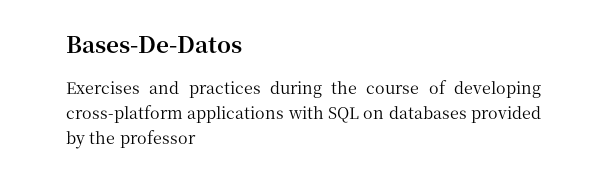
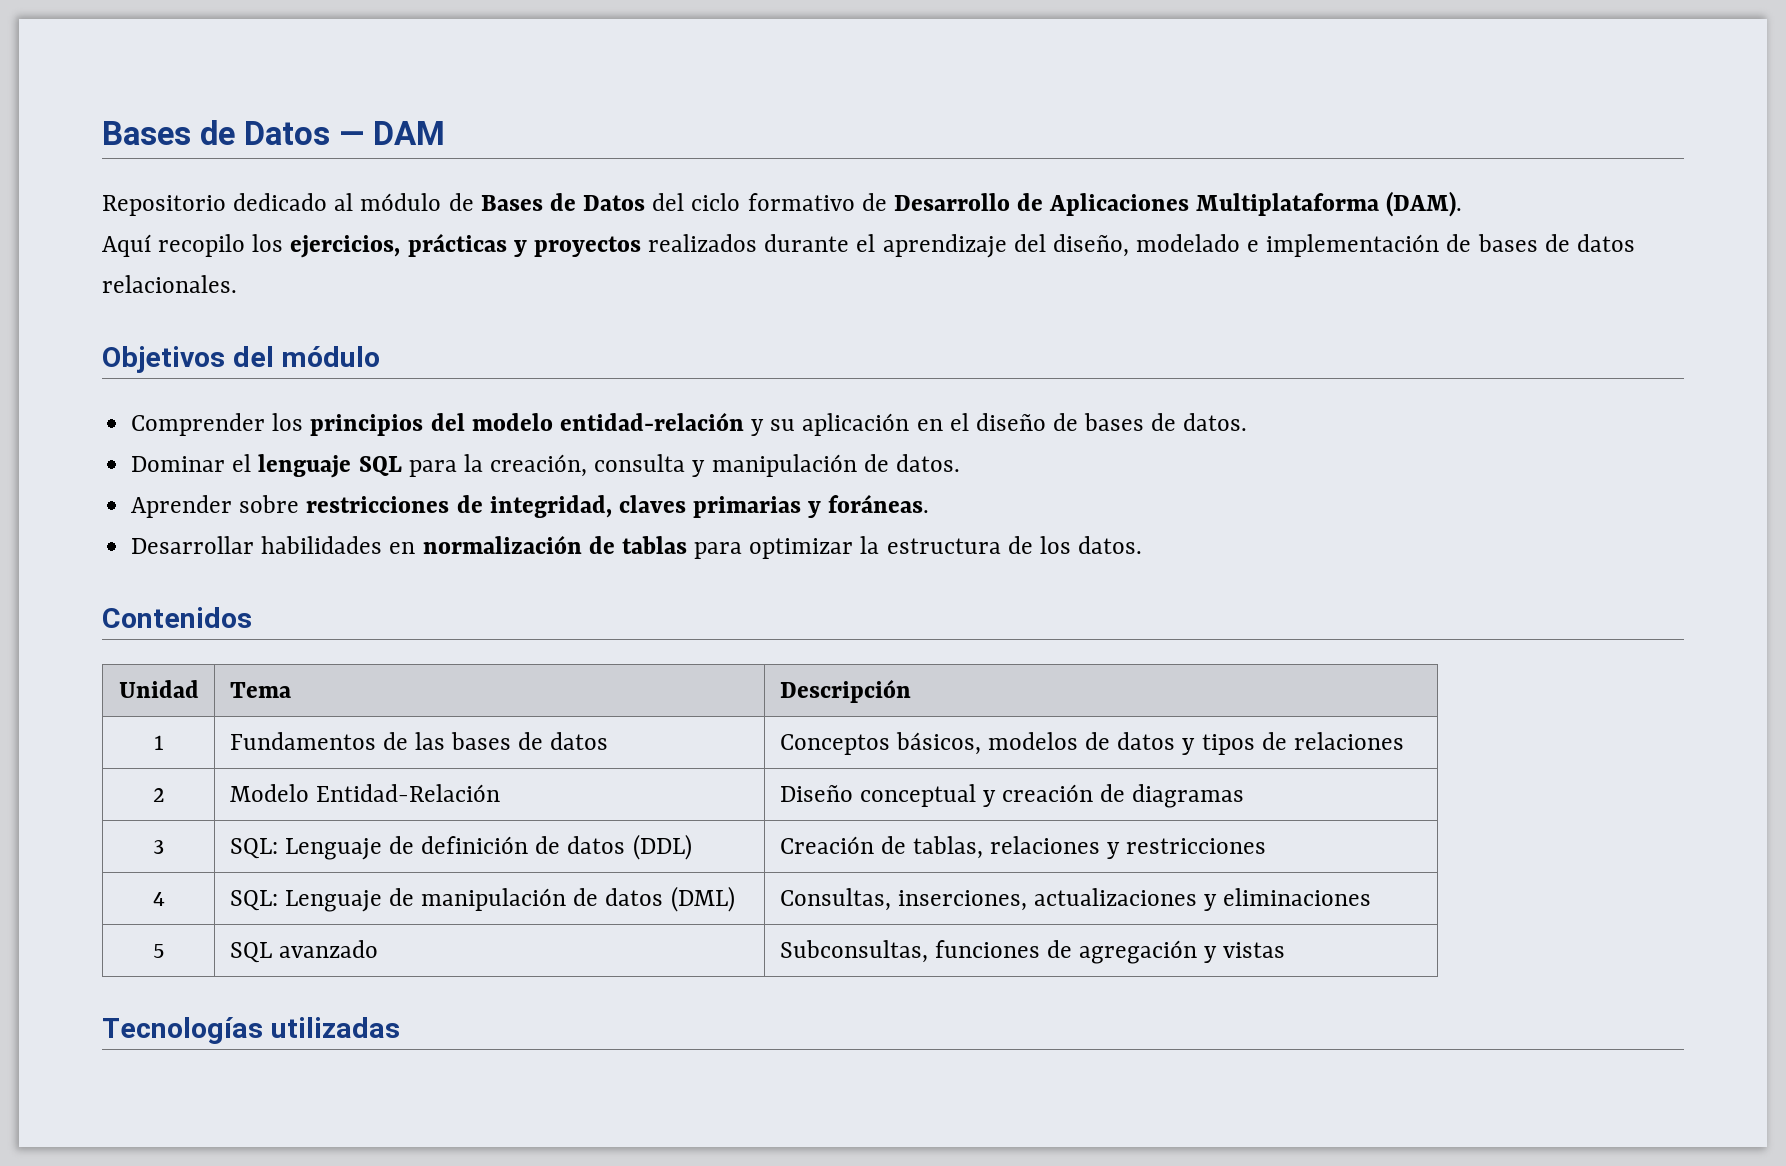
[66,36,242,53] [66,80,541,98] [66,105,541,123] [66,130,196,149] Bases-De-Datos // Exercises and practices during the course of developing cross-platform applications with SQL on databases provided by the professor -> [102,120,445,145] [102,191,1463,217] [102,233,1635,258] [102,275,237,293] [102,346,381,373] [131,412,1248,436] [131,454,960,478] [131,494,930,518] [131,535,1143,559] [102,607,252,628] [118,680,199,698] [229,682,291,698] [779,679,911,703] [153,735,164,750] [229,732,609,750] [779,732,1404,755] [152,788,165,802] [229,784,500,802] [779,784,1245,808] [153,840,164,854] [229,834,692,860] [779,836,1267,859] [152,892,165,906] [229,886,735,912] [779,888,1372,911] [152,944,165,958] [229,940,378,963] [779,940,1286,964] [102,1017,400,1044] Bases de Datos — DAM // Repositorio dedicado al módulo de Bases de Datos del ciclo formativo de Desarrollo de Aplicaciones Multiplataforma (DAM). // Aquí recopilo los ejercicios, prácticas y proyectos realizados durante el aprendizaje del diseño, modelado e implementación de bases de datos relacionales. // Objetivos del módulo // Comprender los principios del modelo entidad-relación y su aplicación en el diseño de bases de datos. // Dominar el lenguaje SQL para la creación, consulta y manipulación de datos. // Aprender sobre restricciones de integridad, claves primarias y foráneas. // Desarrollar habilidades en normalización de tablas para optimizar la estructura de los datos. // Contenidos // Unidad | Tema | Descripción // 1 | Fundamentos de las bases de datos | Conceptos básicos, modelos de datos y tipos de relaciones // 2 | Modelo Entidad-Relación | Diseño conceptual y creación de diagramas // 3 | SQL: Lenguaje de definición de datos (DDL) | Creación de tablas, relaciones y restricciones // 4 | SQL: Lenguaje de manipulación de datos (DML) | Consultas, inserciones, actualizaciones y eliminaciones // 5 | SQL avanzado | Subconsultas, funciones de agregación y vistas // Tecnologías utilizadas

